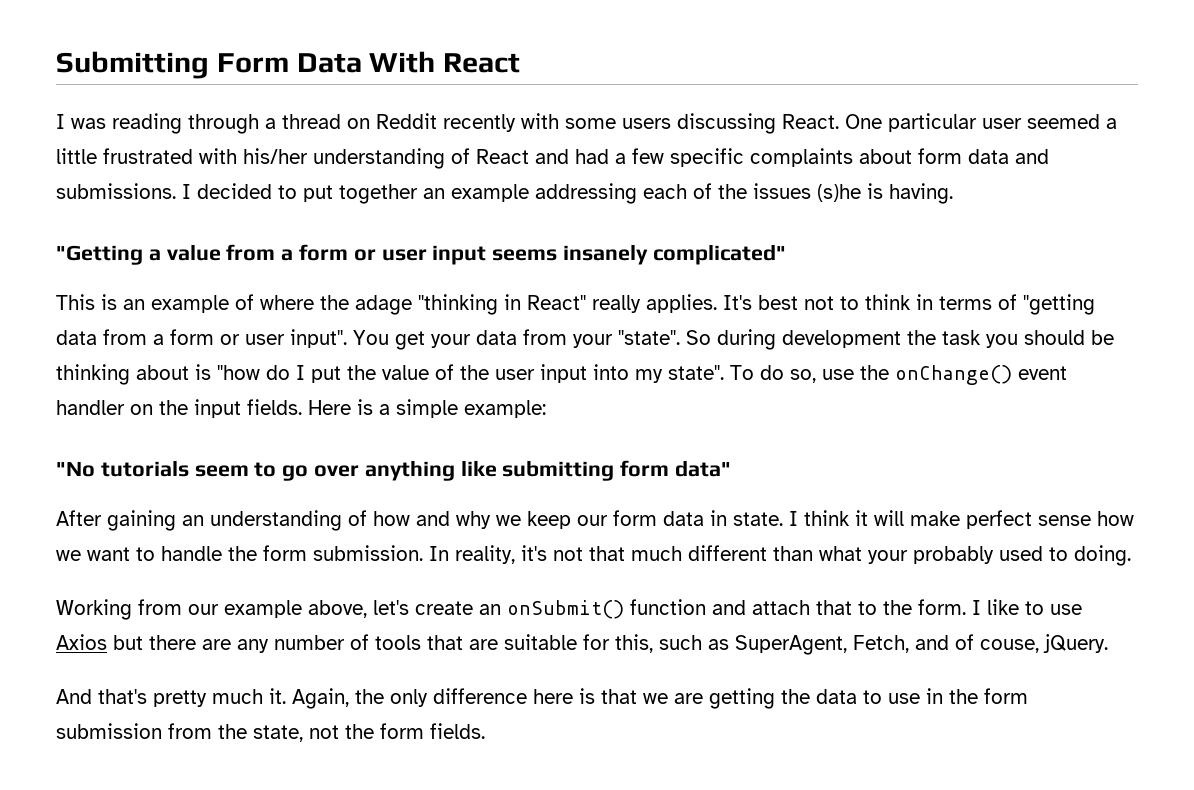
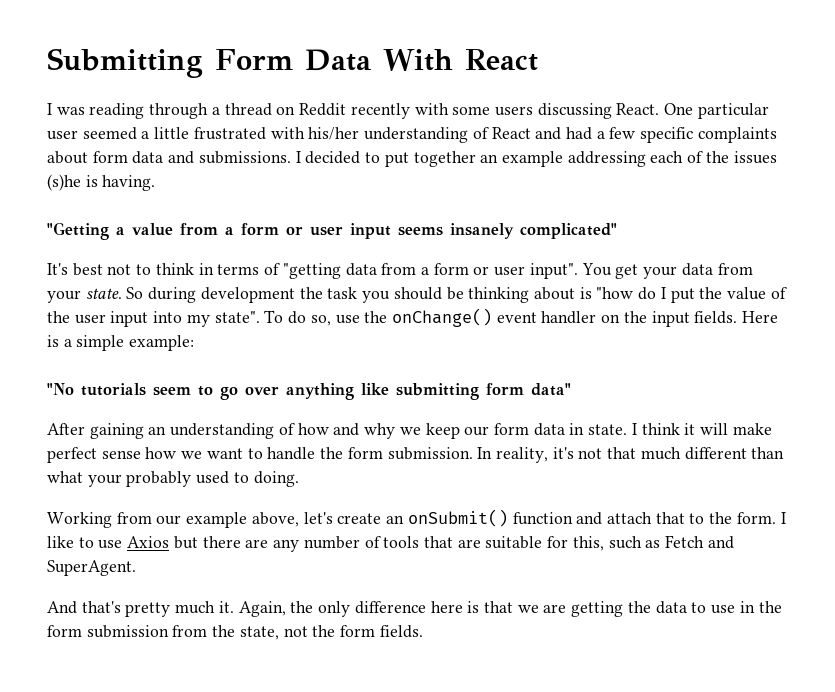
[56,294,717,315] This is an example of where the adage "thinking in React" really applies. -> (617, 231) none
[618,330,680,345] "state". -> [85,288,122,299] state.
[735,634,1108,655] SuperAgent, Fetch, and of couse, jQuery. -> [665,535,734,549] [47,560,136,576] Fetch and SuperAgent.

